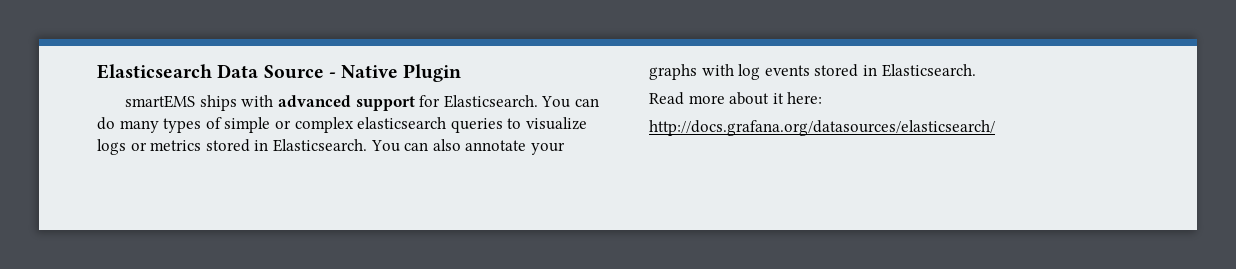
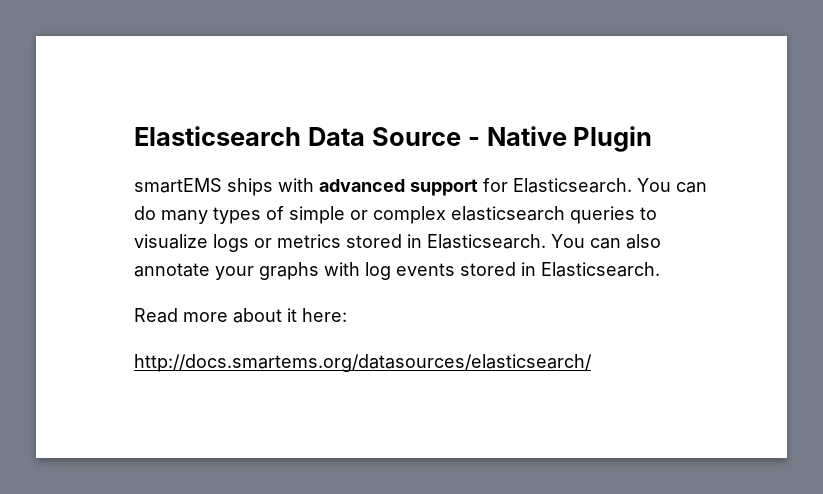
[649,120,995,136] http://docs.grafana.org/datasources/elasticsearch/ -> [134,354,592,372] http://docs.smartems.org/datasources/elasticsearch/

